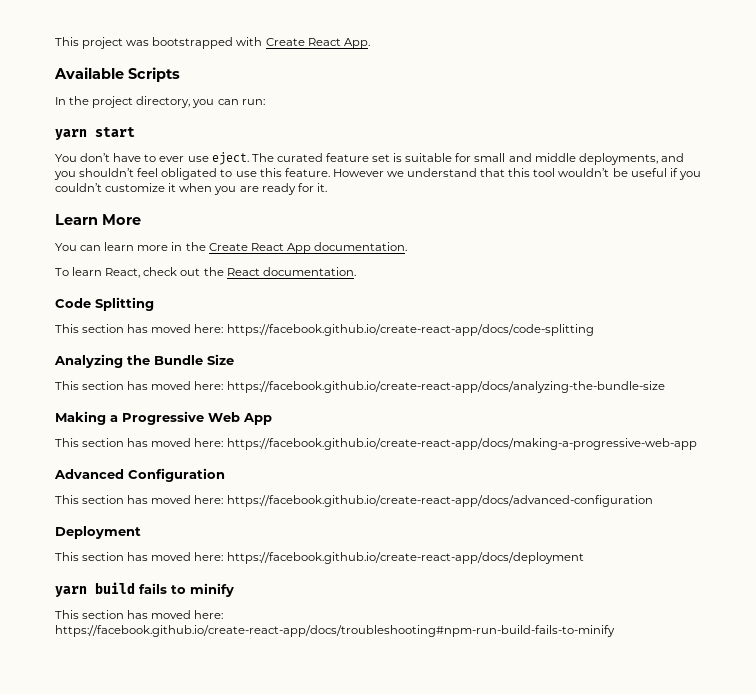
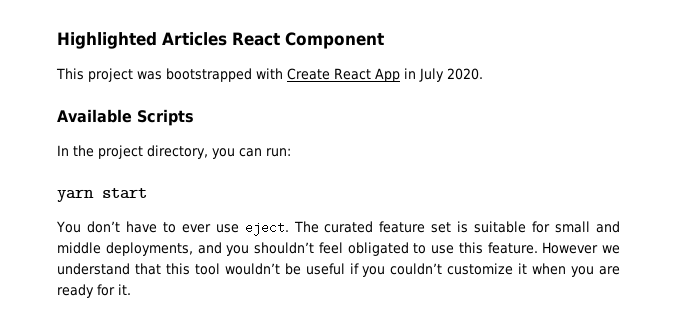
(55, 41) none -> [57,32,384,49] Highlighted Articles React Component //
[343,38,370,49] App. -> [375,68,483,82] App in July 2020.
[55,214,141,225] [55,242,407,254] [55,267,356,278] [55,297,154,311] [55,324,594,336] [54,354,234,368] [55,381,665,393] [55,411,272,425] [55,438,697,450] [54,468,225,482] [55,495,653,507] [55,526,141,539] [55,552,584,564] [55,582,234,597] [55,610,224,619] [55,625,615,637] // Learn More // You can learn more in the Create React App documentation. // To learn React, check out the React documentation. // Code Splitting // This section has moved here: https://facebook.github.io/create-react-app/docs/code-splitting // Analyzing the Bundle Size // This section has moved here: https://facebook.github.io/create-react-app/docs/analyzing-the-bundle-size // Making a Progressive Web App // This section has moved here: https://facebook.github.io/create-react-app/docs/making-a-progressive-web-app // Advanced Configuration // This section has moved here: https://facebook.github.io/create-react-app/docs/advanced-configuration // Deployment // This section has moved here: https://facebook.github.io/create-react-app/docs/deployment // yarn build fails to minify // This section has moved here: https://facebook.github.io/create-react-app/docs/troubleshooting#npm-run-build-fails-to-minify -> (131, 289) none

